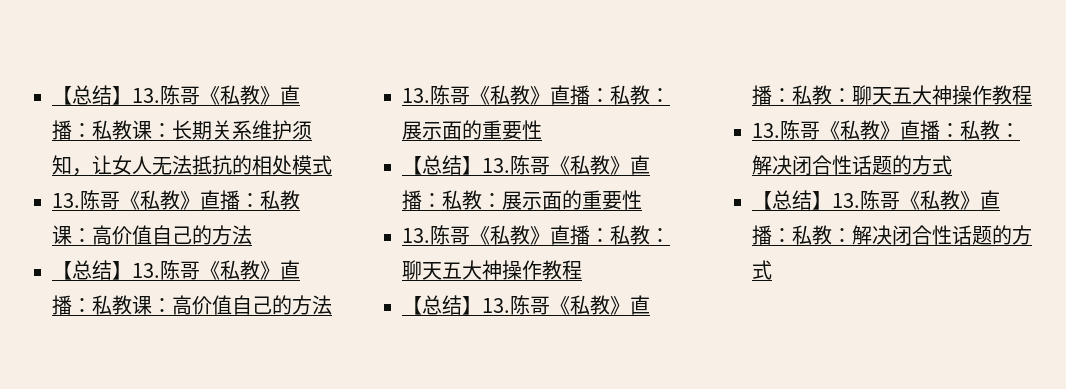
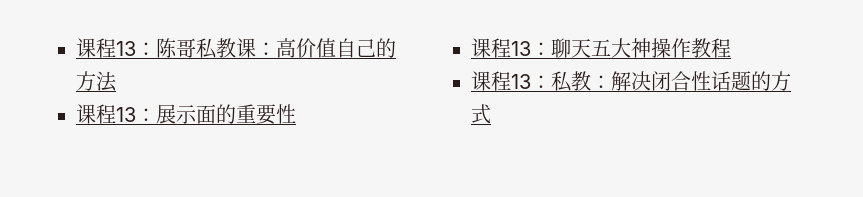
[52,85,300,105] [52,120,312,140] [52,155,332,176] [52,190,300,210] [52,225,252,245] [52,260,300,280] [52,295,332,315] [402,85,670,105] [402,120,542,140] [402,155,650,175] [402,190,642,210] [402,225,670,245] [402,260,582,280] [402,295,650,315] [752,85,1032,105] [752,120,1020,140] [752,155,952,176] [752,190,1000,210] [752,225,1032,246] [752,260,772,280] 【总结】13.陈哥《私教》直播：私教课：长期关系维护须知，让女人无法抵抗的相处模式 // 13.陈哥《私教》直播：私教课：高价值自己的方法 // 【总结】13.陈哥《私教》直播：私教课：高价值自己的方法 // 13.陈哥《私教》直播：私教：展示面的重要性 // 【总结】13.陈哥《私教》直播：私教：展示面的重要性 // 13.陈哥《私教》直播：私教：聊天五大神操作教程 // 【总结】13.陈哥《私教》直播：私教：聊天五大神操作教程 // 13.陈哥《私教》直播：私教：解决闭合性话题的方式 // 【总结】13.陈哥《私教》直播：私教：解决闭合性话题的方式 -> [76,38,396,59] [76,71,117,92] [76,104,296,125] [471,38,731,58] [471,71,791,92] [471,104,491,124] 课程13：陈哥私教课：高价值自己的方法 // 课程13：展示面的重要性 // 课程13：聊天五大神操作教程 // 课程13：私教：解决闭合性话题的方式

